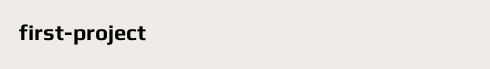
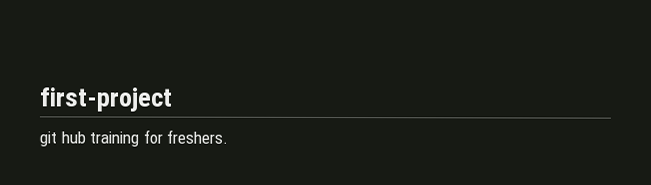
(146, 34) none -> [39,129,229,147] // git hub training for freshers.

